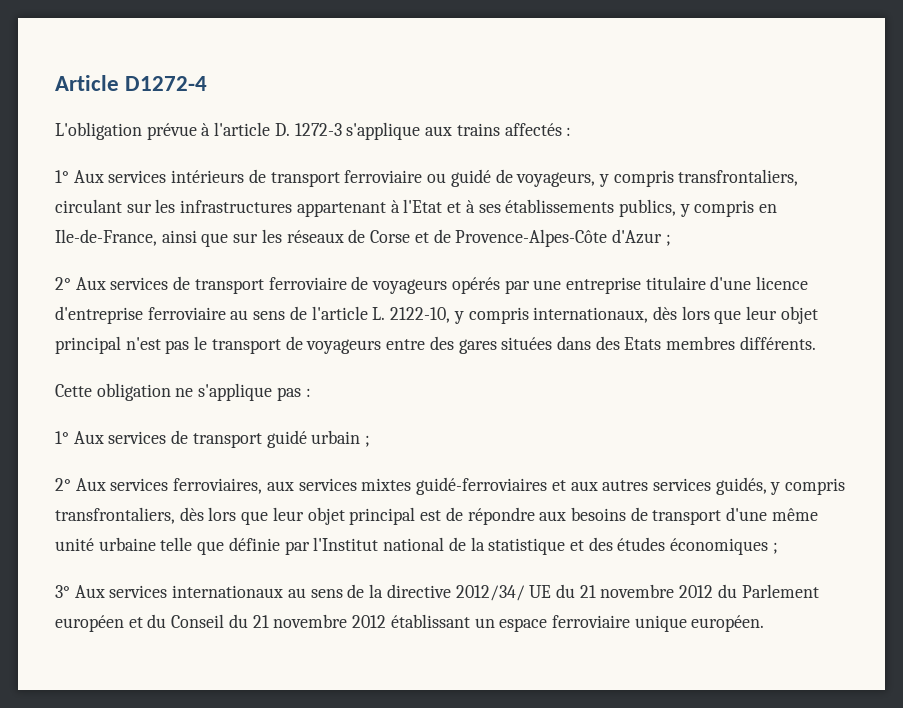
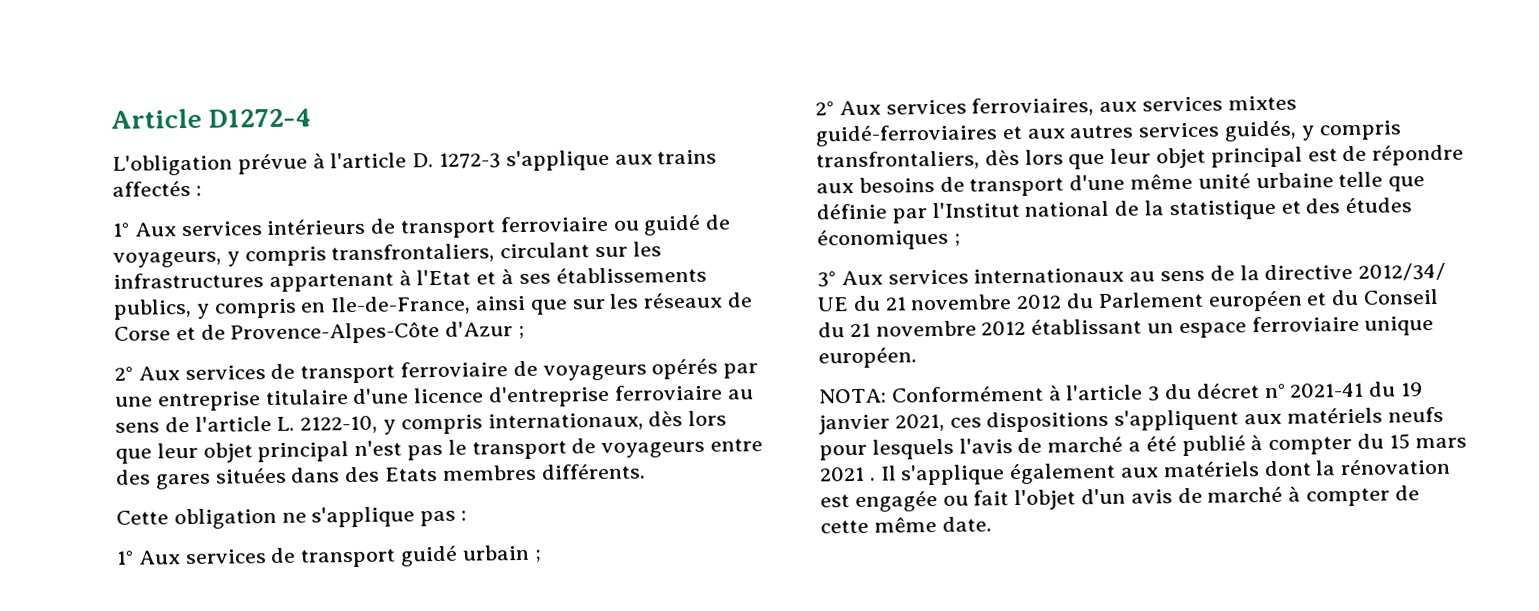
(765, 623) none -> [819,381,1424,404] [818,406,1444,435] [819,433,1467,461] [819,458,1452,486] [820,485,1420,512] [820,516,992,534] // NOTA: Conformément à l'article 3 du décret n° 2021-41 du 19 janvier 2021, ces dispositions s'appliquent aux matériels neufs pour lesquels l'avis de marché a été publié à compter du 15 mars 2021 . Il s'applique également aux matériels dont la rénovation est engagée ou fait l'objet d'un avis de marché à compter de cette même date.

